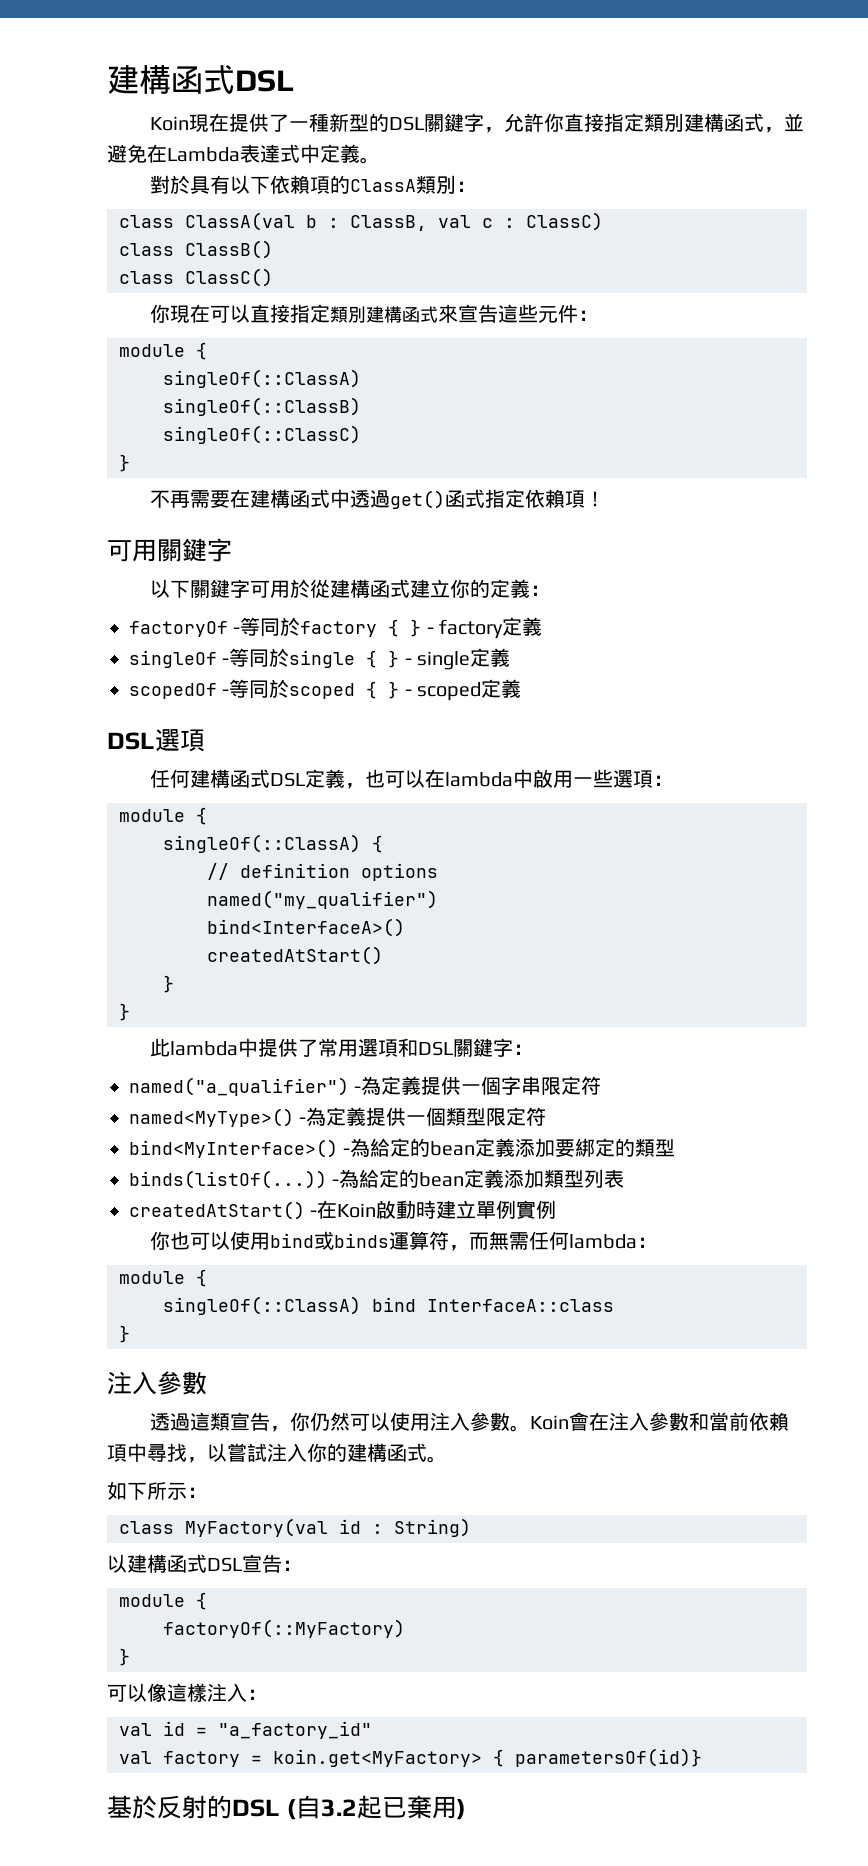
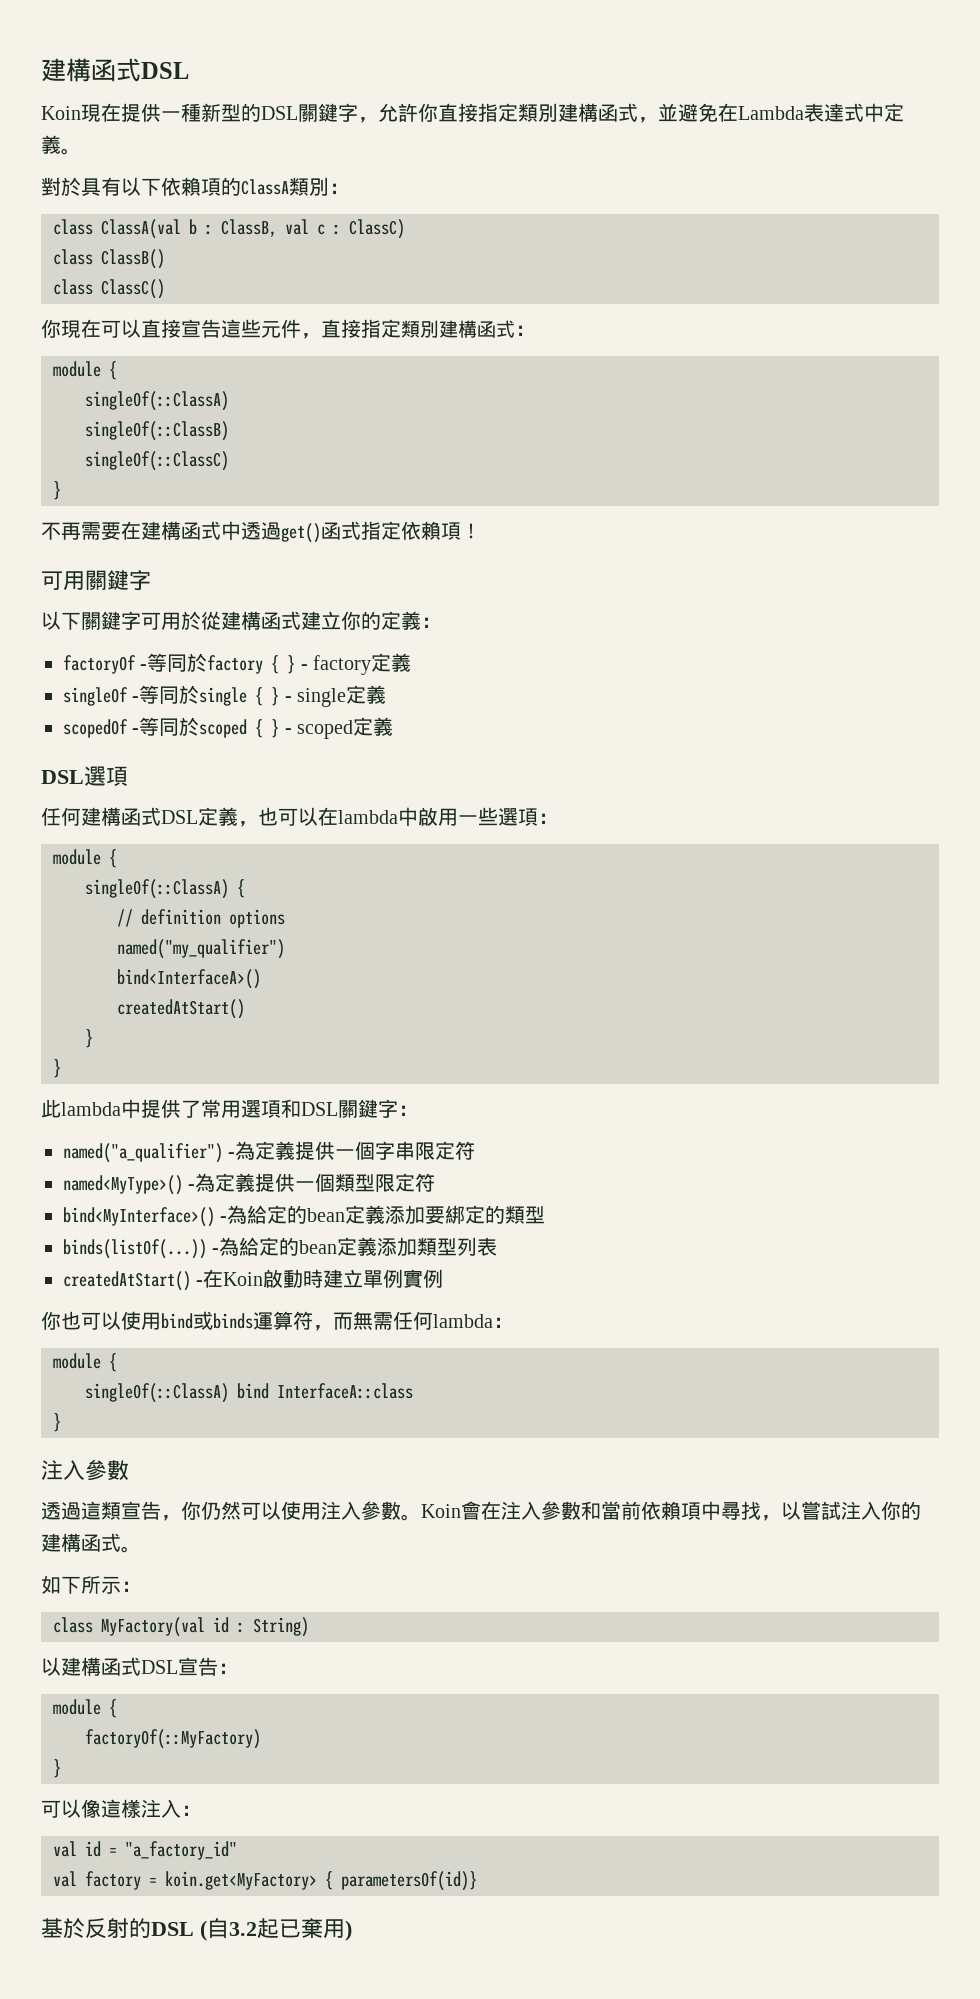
[268,114,289,132] 了 -> (161, 112) none
[289,304,578,323] 指定類別建構函式來宣告這些元件 -> [181,319,515,339] 宣告這些元件，直接指定類別建構函式

